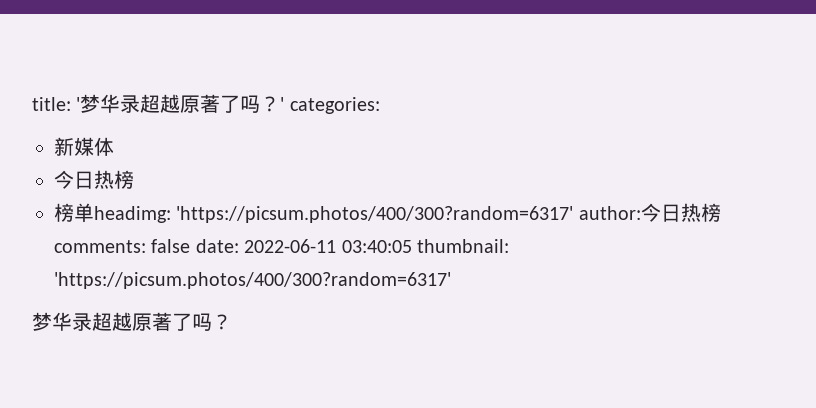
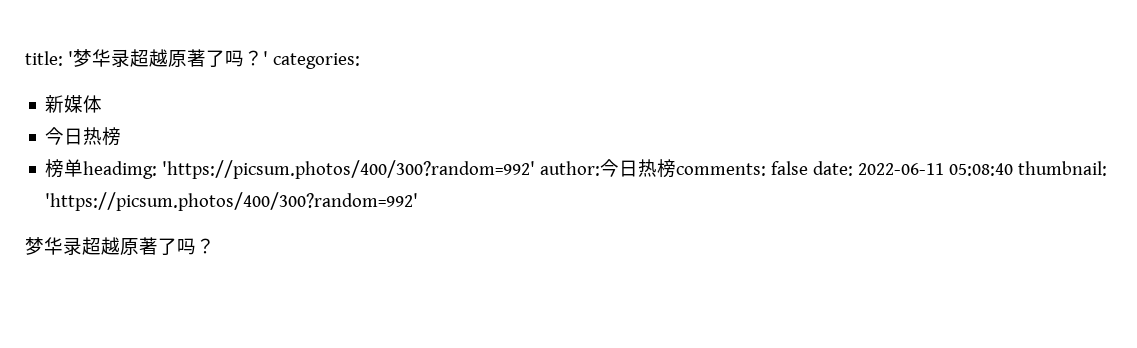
[176,206,574,223] 'https://picsum.photos/400/300?random=6317' -> [162,160,536,179] 'https://picsum.photos/400/300?random=992'
[341,239,509,253] [54,272,451,289] 03:40:05 thumbnail: 'https://picsum.photos/400/300?random=6317' -> [949,161,1108,176] [45,192,419,211] 05:08:40 thumbnail: 'https://picsum.photos/400/300?random=992'

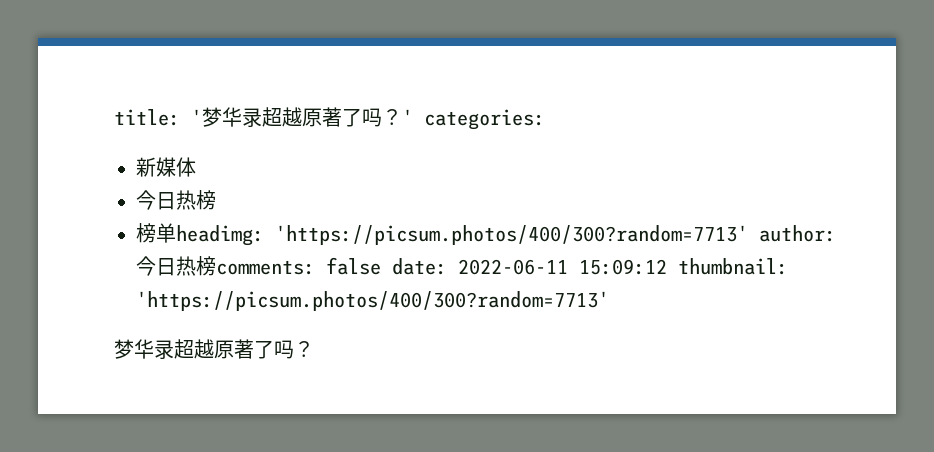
[162,160,536,179] 'https://picsum.photos/400/300?random=992' -> [275,225,748,245] 'https://picsum.photos/400/300?random=7713'
[949,161,1108,176] [45,192,419,211] 05:08:40 thumbnail: 'https://picsum.photos/400/300?random=992' -> [579,258,788,275] [136,291,609,311] 15:09:12 thumbnail: 'https://picsum.photos/400/300?random=7713'

